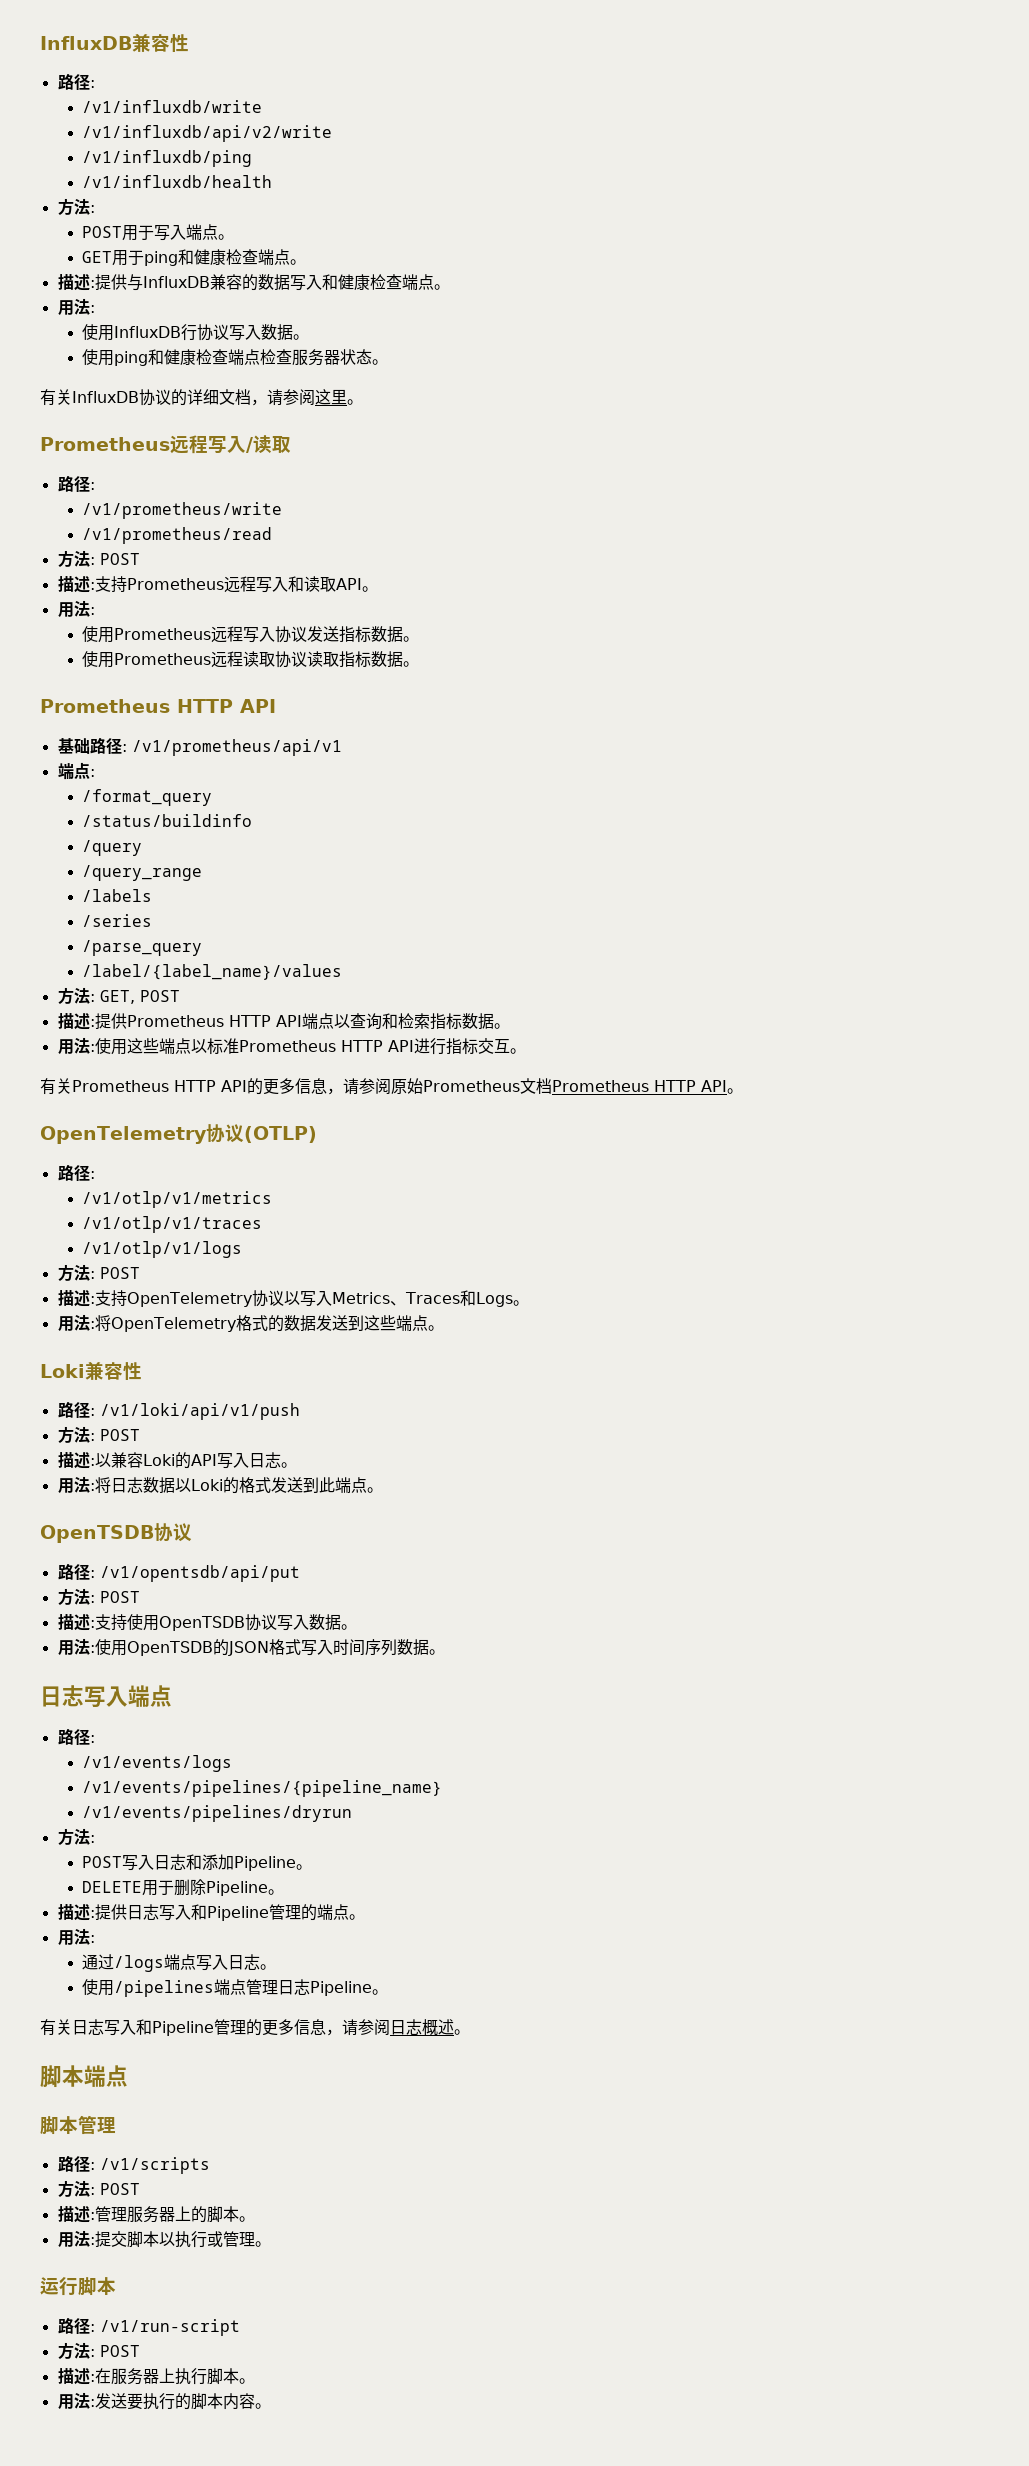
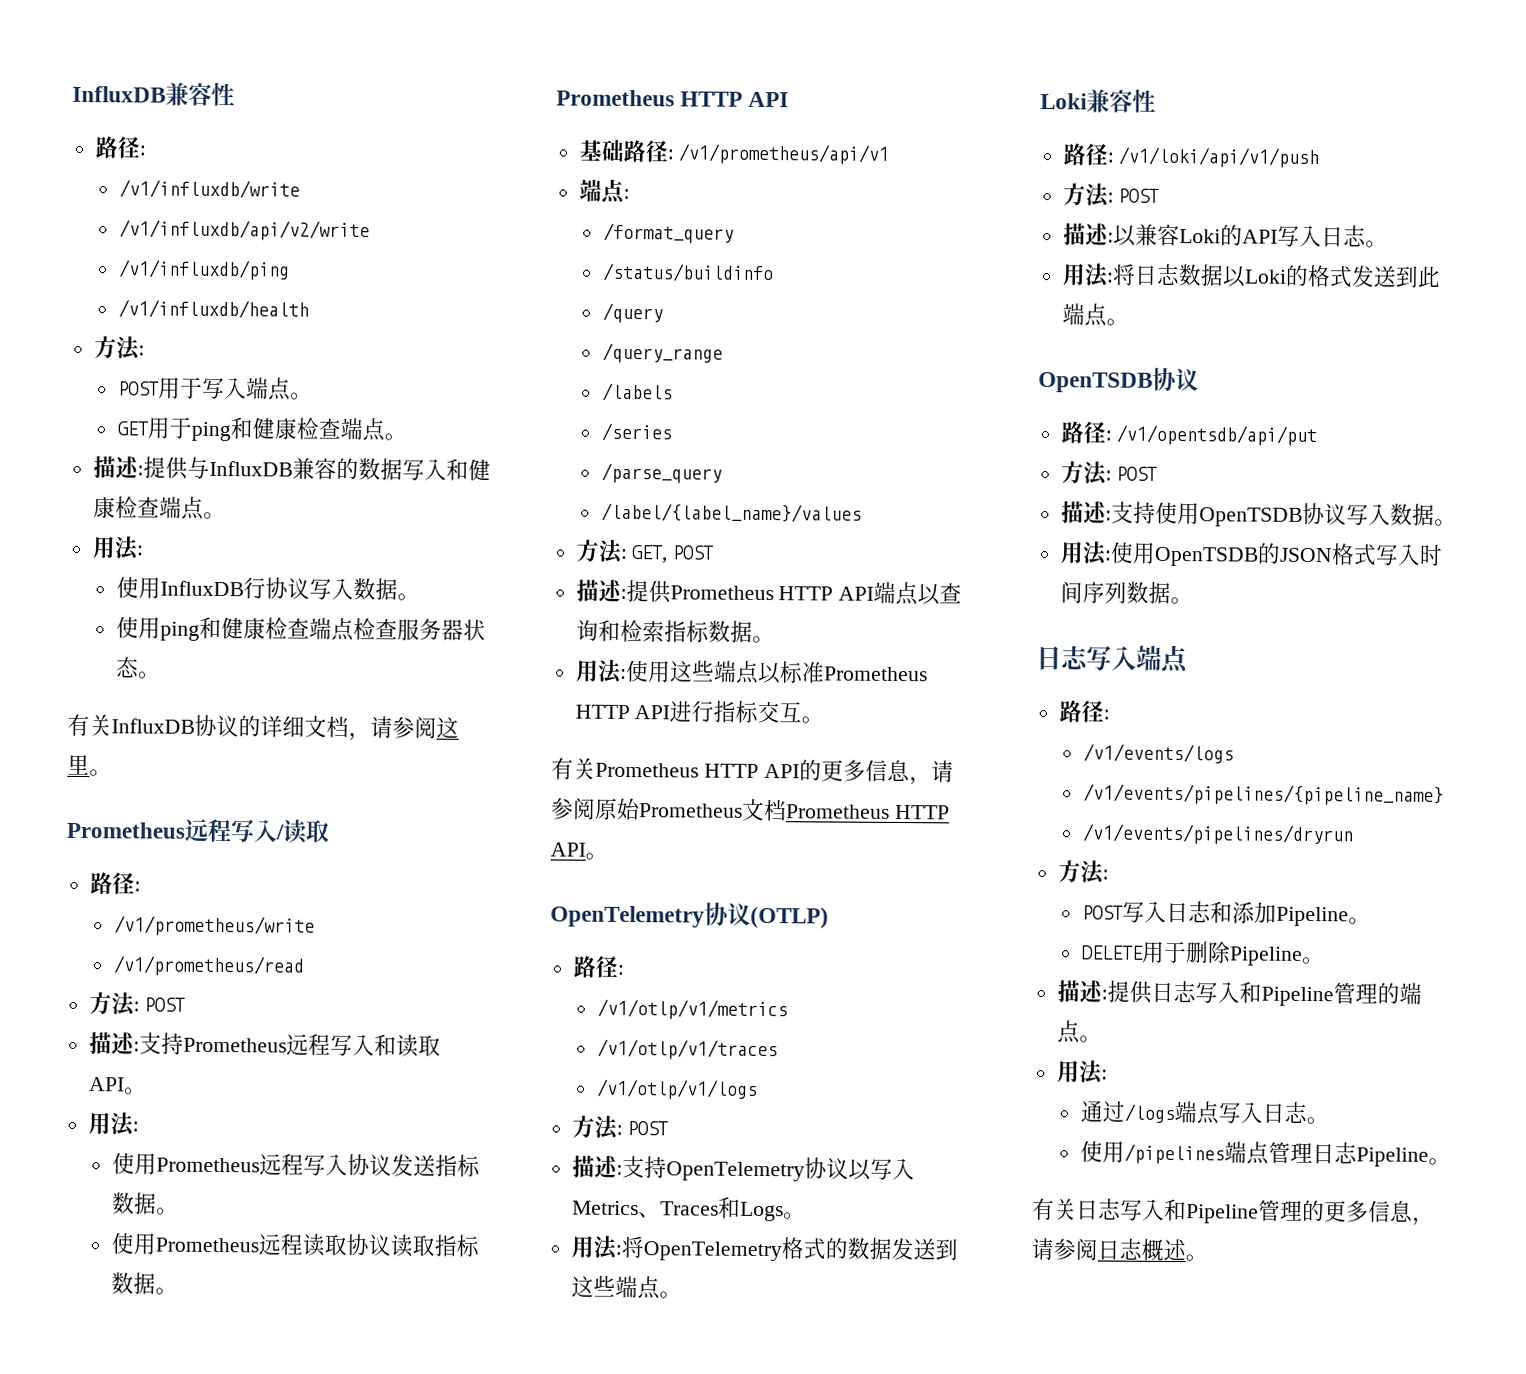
[40,2065,128,2088] [40,2115,116,2135] [57,2155,210,2174] [57,2180,140,2198] [57,2206,255,2223] [57,2230,271,2248] [40,2277,116,2296] [57,2317,240,2336] [57,2342,140,2360] [57,2368,255,2385] [57,2392,271,2410] // 脚本端点 // 脚本管理 // 路径: /v1/scripts // 方法: POST // 描述:管理服务器上的脚本。 // 用法:提交脚本以执行或管理。 // 运行脚本 // 路径: /v1/run-script // 方法: POST // 描述:在服务器上执行脚本。 // 用法:发送要执行的脚本内容。 -> (1208, 1258) none

